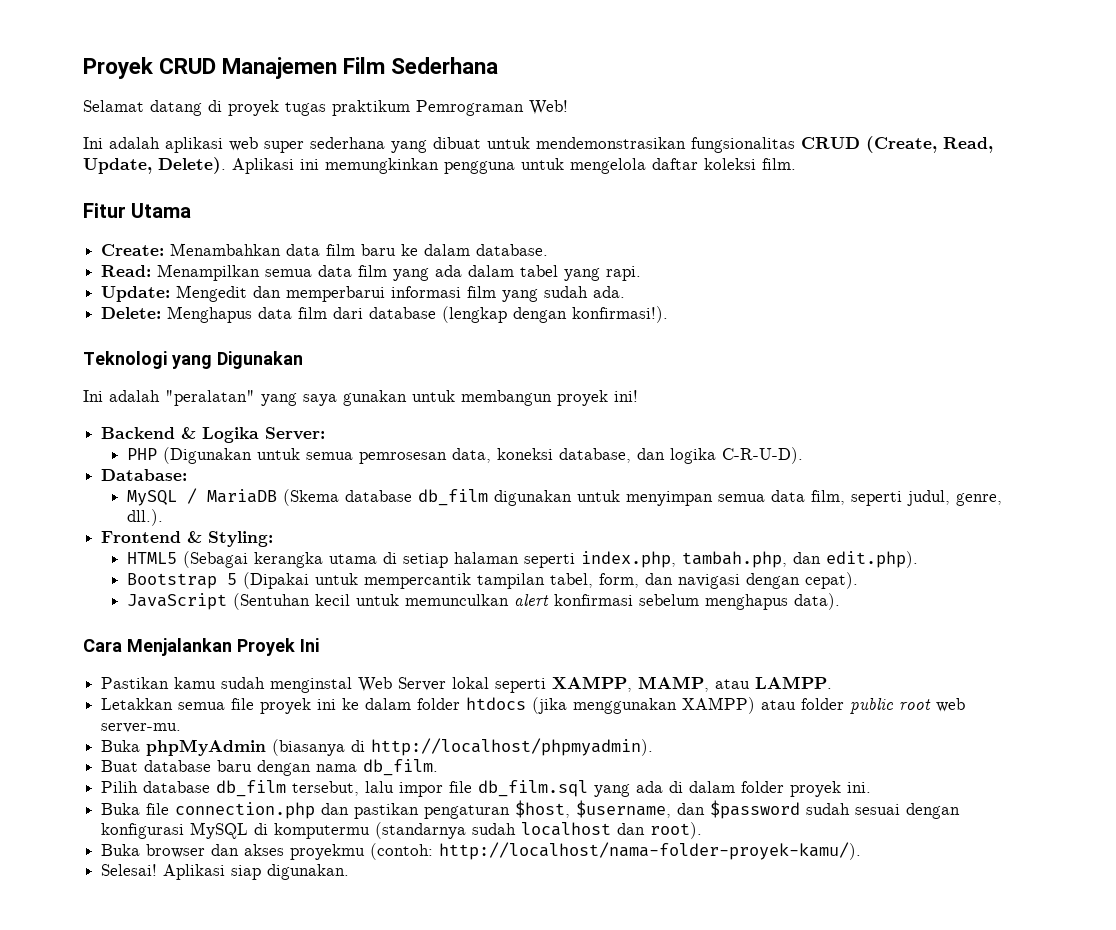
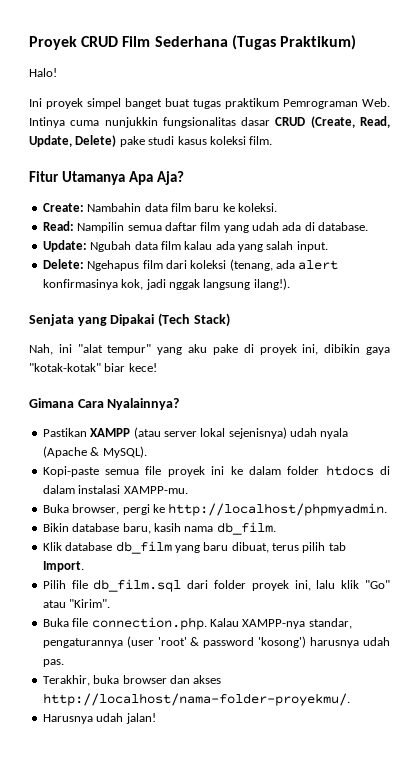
[222,57,338,79] Manajemen -> (119, 41) none
[83,100,568,116] [83,136,993,153] [83,157,698,174] // Selamat datang di proyek tugas praktikum Pemrograman Web! // Ini adalah aplikasi web super sederhana yang dibuat untuk mendemonstrasikan fungsionalitas CRUD (Create, Read, Update, Delete). Aplikasi ini memungkinkan pengguna untuk mengelola daftar -> [231,35,356,50] [29,68,57,77] [29,98,390,109] [29,116,390,128] [29,135,207,147] (Tugas Praktikum) // Halo! // Ini proyek simpel banget buat tugas praktikum Pemrograman Web. Intinya cuma nunjukkin fungsionalitas dasar CRUD (Create, Read, Update, Delete) pake studi kasus
[131,203,192,218] Utama -> [61,171,184,185] Utamanya Apa Aja?
[170,243,282,256] Menambahkan -> [87,203,142,212] Nambahin
[424,244,549,256] [101,264,642,281] [101,285,626,302] [101,306,669,323] [83,351,303,369] [83,390,638,406] [101,427,326,443] [126,447,803,464] [101,469,188,481] [126,488,1002,506] [126,509,163,526] [101,531,274,547] [126,551,918,568] [126,572,858,589] [126,593,840,610] [83,638,319,656] [101,676,833,693] [101,698,174,710] dalam database. // Read: Menampilkan semua data film yang ada dalam tabel yang rapi. // Update: Mengedit dan memperbarui informasi film yang sudah ada. // Delete: Menghapus data film dari database (lengkap dengan konfirmasi!). // Teknologi yang Digunakan // Ini adalah "peralatan" yang saya gunakan untuk membangun proyek ini! // Backend & Logika Server: // PHP (Digunakan untuk semua pemrosesan data, koneksi database, dan logika C-R-U-D). // Database: // MySQL / MariaDB (Skema database db_film digunakan untuk menyimpan semua data film, seperti judul, genre, dll.). // Frontend & Styling: // HTML5 (Sebagai kerangka utama di setiap halaman seperti index.php, tambah.php, dan edit.php). // Bootstrap 5 (Dipakai untuk mempercantik tampilan tabel, form, dan navigasi dengan cepat). // JavaScript (Sentuhan kecil untuk memunculkan alert konfirmasi sebelum menghapus data). // Cara Menjalankan Proyek Ini // Pastikan kamu sudah menginstal Web Server lokal seperti XAMPP, MAMP, atau LAMPP. // Letakkan -> [238,203,277,212] [42,221,369,233] [42,240,328,252] [42,259,339,271] [42,278,290,290] [29,313,230,327] [29,344,390,355] [29,363,157,372] [29,398,180,410] [42,427,349,439] [42,446,147,458] [42,466,99,477] koleksi. // Read: Nampilin semua daftar film yang udah ada di database. // Update: Ngubah data film kalau ada yang salah input. // Delete: Ngehapus film dari koleksi (tenang, ada alert konfirmasinya kok, jadi nggak langsung ilang!). // Senjata yang Dipakai (Tech Stack) // Nah, ini "alat tempur" yang aku pake di proyek ini, dibikin gaya "kotak-kotak" biar kece! // Gimana Cara Nyalainnya? // Pastikan XAMPP (atau server lokal sejenisnya) udah nyala (Apache & MySQL). // Kopi-paste
[532,697,966,714] [101,723,182,733] [101,738,654,756] [101,760,312,776] (jika menggunakan XAMPP) atau folder public root web server-mu. // Buka phpMyAdmin (biasanya di http://localhost/phpmyadmin). // Buat database baru dengan -> [379,466,390,475] [42,485,188,494] [42,503,388,516] [42,523,181,534] di dalam instalasi XAMPP-mu. // Buka browser, pergi ke http://localhost/phpmyadmin. // Bikin database baru, kasih
[101,780,872,797] [101,800,961,819] [101,822,703,839] [101,842,862,860] [101,864,350,880] Pilih database db_film tersebut, lalu impor file db_film.sql yang ada di dalam folder proyek ini. // Buka file connection.php dan pastikan pengaturan $host, $username, dan $password sudah sesuai dengan konfigurasi MySQL di komputermu (standarnya sudah localhost dan root). // Buka browser dan akses proyekmu (contoh: http://localhost/nama-folder-proyek-kamu/). // Selesai! Aplikasi siap digunakan. -> [42,541,346,554] [42,561,84,572] [42,579,390,592] [42,599,111,608] [42,617,352,630] [42,636,390,648] [42,659,64,667] [42,675,222,686] [42,693,350,706] [42,713,156,724] Klik database db_film yang baru dibuat, terus pilih tab Import. // Pilih file db_film.sql dari folder proyek ini, lalu klik "Go" atau "Kirim". // Buka file connection.php. Kalau XAMPP-nya standar, pengaturannya (user 'root' & password 'kosong') harusnya udah pas. // Terakhir, buka browser dan akses http://localhost/nama-folder-proyekmu/. // Harusnya udah jalan!

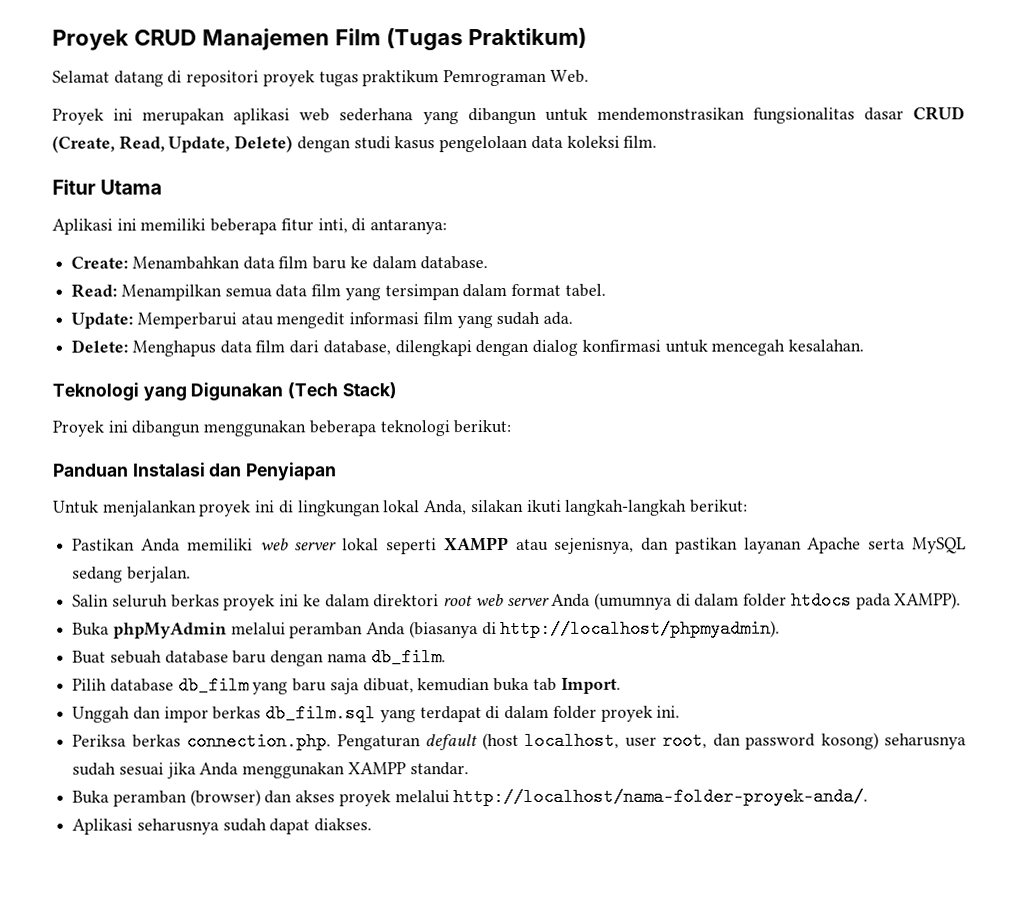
[122,36,228,47] Film Sederhana -> [201,28,381,51] Manajemen Film
[29,68,57,77] [29,98,390,109] [29,117,158,128] Halo! // Ini proyek simpel banget buat tugas praktikum Pemrograman Web. Intinya cuma nunjukkin -> [52,69,589,87] [52,107,745,125] Selamat datang di repositori proyek tugas praktikum Pemrograman Web. // Proyek ini merupakan aplikasi web sederhana yang dibangun untuk mendemonstrasikan
[119,136,145,147] pake -> [296,136,351,153] dengan
(207, 140) none -> [439,135,563,153] pengelolaan data
[61,171,184,185] Utamanya Apa Aja? -> [100,179,163,195] [52,218,448,235] Utama // Aplikasi ini memiliki beberapa fitur inti, di antaranya:
[87,203,142,212] Nambahin -> [131,256,240,270] Menambahkan
[238,203,277,212] koleksi. -> [371,256,489,270] dalam database.
[77,222,369,233] [42,240,328,252] [42,259,339,271] [42,278,290,290] [29,313,230,327] [29,344,390,355] [29,363,157,372] [29,398,180,410] [42,427,349,439] [42,446,147,458] [42,465,390,477] [42,485,188,494] [42,503,388,516] [42,523,181,534] Nampilin semua daftar film yang udah ada di database. // Update: Ngubah data film kalau ada yang salah input. // Delete: Ngehapus film dari koleksi (tenang, ada alert konfirmasinya kok, jadi nggak langsung ilang!). // Senjata yang Dipakai (Tech Stack) // Nah, ini "alat tempur" yang aku pake di proyek ini, dibikin gaya "kotak-kotak" biar kece! // Gimana Cara Nyalainnya? // Pastikan XAMPP (atau server lokal sejenisnya) udah nyala (Apache & MySQL). // Kopi-paste semua file proyek ini ke dalam folder htdocs di dalam instalasi XAMPP-mu. // Buka browser, pergi ke http://localhost/phpmyadmin. // Bikin database baru, kasih -> [120,283,606,301] [71,311,574,329] [71,339,864,357] [52,382,397,401] [52,419,512,437] [53,462,338,481] [53,499,748,517] [72,537,966,555] [72,566,191,583] [72,591,962,611] [72,619,781,639] [72,650,325,667] Menampilkan semua data film yang tersimpan dalam format tabel. // Update: Memperbarui atau mengedit informasi film yang sudah ada. // Delete: Menghapus data film dari database, dilengkapi dengan dialog konfirmasi untuk mencegah kesalahan. // Teknologi yang Digunakan (Tech Stack) // Proyek ini dibangun menggunakan beberapa teknologi berikut: // Panduan Instalasi dan Penyiapan // Untuk menjalankan proyek ini di lingkungan lokal Anda, silakan ikuti langkah-langkah berikut: // Pastikan Anda memiliki web server lokal seperti XAMPP atau sejenisnya, dan pastikan layanan Apache serta MySQL sedang berjalan. // Salin seluruh berkas proyek ini ke dalam direktori root web server Anda (umumnya di dalam folder htdocs pada XAMPP). // Buka phpMyAdmin melalui peramban Anda (biasanya di http://localhost/phpmyadmin). // Buat sebuah database baru dengan
[42,542,62,551] Klik -> [72,678,108,691] Pilih
[231,542,346,553] [42,561,84,572] [42,579,390,592] [42,599,111,608] [42,617,352,630] [42,636,390,648] [42,659,64,667] [42,675,222,686] [42,693,350,706] [42,713,156,724] dibuat, terus pilih tab Import. // Pilih file db_film.sql dari folder proyek ini, lalu klik "Go" atau "Kirim". // Buka file connection.php. Kalau XAMPP-nya standar, pengaturannya (user 'root' & password 'kosong') harusnya udah pas. // Terakhir, buka browser dan akses http://localhost/nama-folder-proyekmu/. // Harusnya udah jalan! -> [329,677,621,695] [72,704,681,723] [72,731,966,751] [72,762,469,779] [72,787,869,807] [72,818,373,835] saja dibuat, kemudian buka tab Import. // Unggah dan impor berkas db_film.sql yang terdapat di dalam folder proyek ini. // Periksa berkas connection.php. Pengaturan default (host localhost, user root, dan password kosong) seharusnya sudah sesuai jika Anda menggunakan XAMPP standar. // Buka peramban (browser) dan akses proyek melalui http://localhost/nama-folder-proyek-anda/. // Aplikasi seharusnya sudah dapat diakses.

